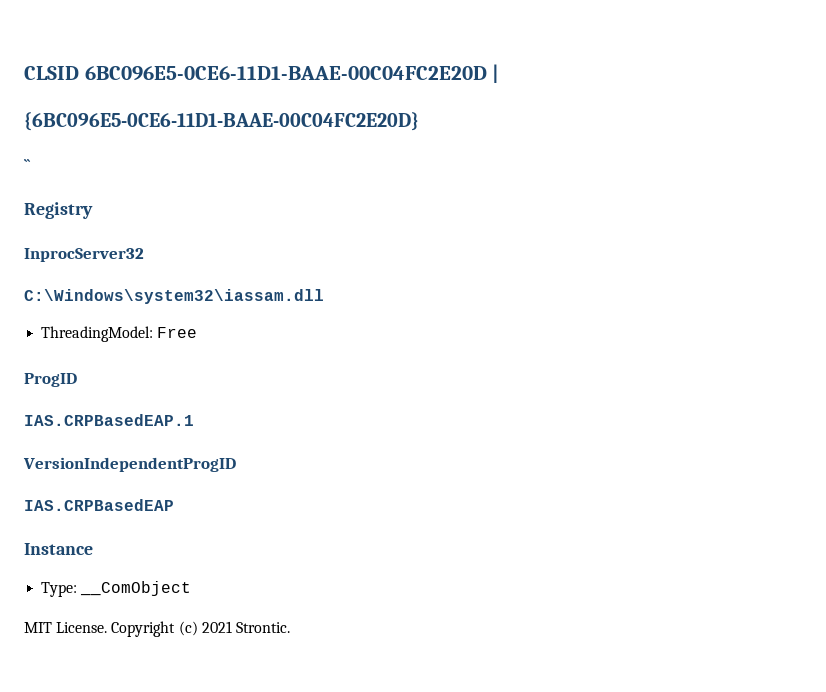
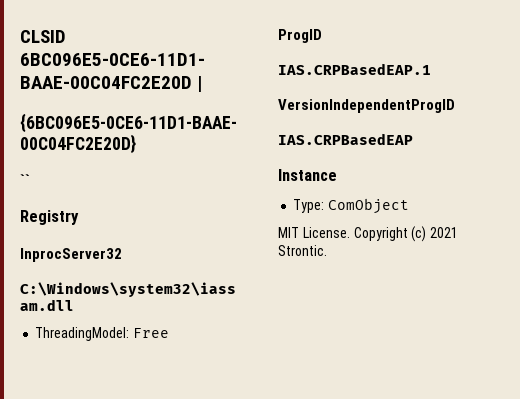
[80,581,192,596] __ComObject -> [328,198,410,214] ComObject

